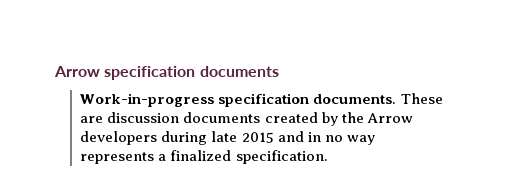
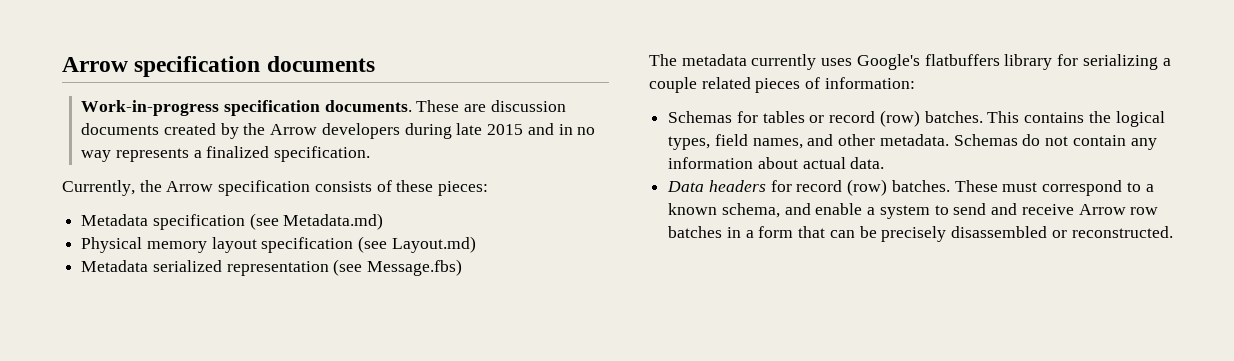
(328, 157) none -> [62,180,489,196] [81,213,384,230] [81,236,476,253] [81,259,463,276] [649,54,1171,70] [649,77,915,93] [668,110,1165,127] [668,134,1157,150] [668,157,885,169] [667,179,1154,196] [668,203,1159,219] [668,226,1173,242] // Currently, the Arrow specification consists of these pieces: // Metadata specification (see Metadata.md) // Physical memory layout specification (see Layout.md) // Metadata serialized representation (see Message.fbs) // The metadata currently uses Google's flatbuffers library for serializing a couple related pieces of information: // Schemas for tables or record (row) batches. This contains the logical types, field names, and other metadata. Schemas do not contain any information about actual data. // Data headers for record (row) batches. These must correspond to a known schema, and enable a system to send and receive Arrow row batches in a form that can be precisely disassembled or reconstructed.

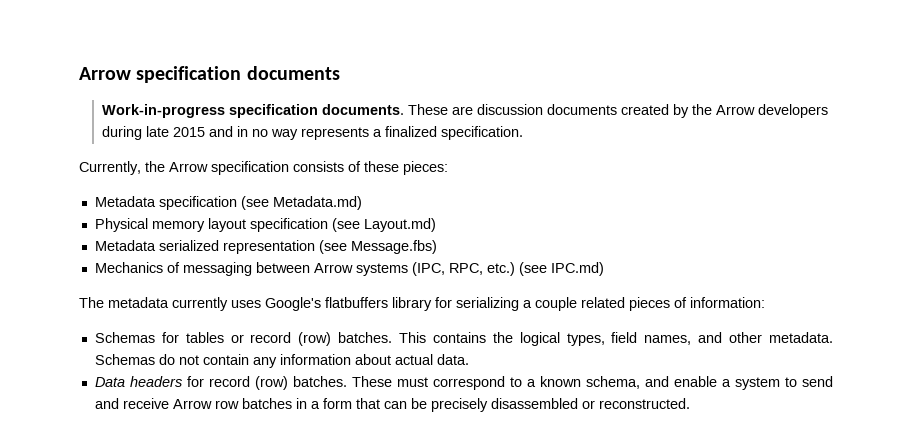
(463, 267) none -> [94,262,604,276] // Mechanics of messaging between Arrow systems (IPC, RPC, etc.) (see IPC.md)

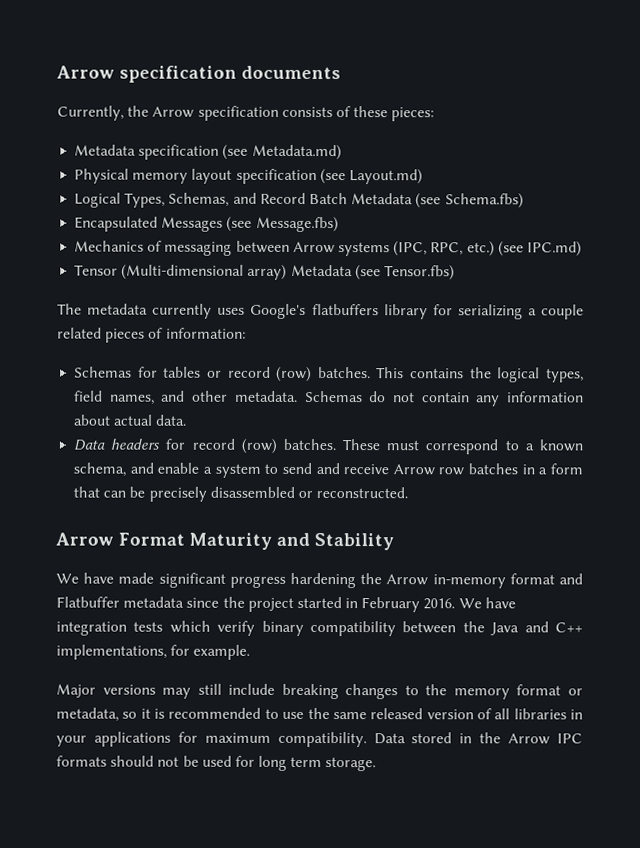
[102,104,829,118] [102,126,524,140] // Work-in-progress specification documents. These are discussion documents created by the Arrow developers during late 2015 and in no way represents a finalized specification. -> (341, 72) none
[94,240,315,254] Metadata serialized representation -> [74,192,524,209] [74,216,224,232] Logical Types, Schemas, and Record Batch Metadata (see Schema.fbs) // Encapsulated Messages
(604, 269) none -> [74,264,455,281] // Tensor (Multi-dimensional array) Metadata (see Tensor.fbs)
(690, 403) none -> [55,532,394,551] [56,572,583,589] [56,596,516,613] [56,620,583,637] [56,644,251,660] [56,683,583,700] [56,707,583,722] [56,731,583,748] [56,755,377,772] // Arrow Format Maturity and Stability // We have made significant progress hardening the Arrow in-memory format and Flatbuffer metadata since the project started in February 2016. We have integration tests which verify binary compatibility between the Java and C++ implementations, for example. // Major versions may still include breaking changes to the memory format or metadata, so it is recommended to use the same released version of all libraries in your applications for maximum compatibility. Data stored in the Arrow IPC formats should not be used for long term storage.

